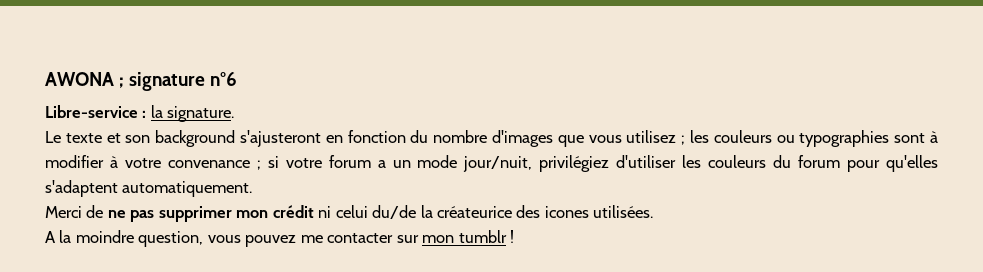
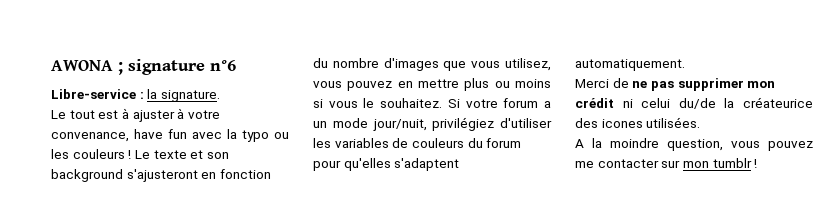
(61, 137) none -> [69,108,220,122] [51,129,289,142] [51,149,150,159] tout est à ajuster à votre convenance, have fun avec la typo ou les couleurs ! Le
[626,130,938,147] [45,155,279,170] utilisez ; les couleurs ou typographies sont à modifier à votre convenance ; si -> [504,58,551,71] [313,78,551,91] [313,98,460,108] utilisez, vous pouvez en mettre plus ou moins si vous le souhaitez. Si
(702, 161) none -> [334,138,409,148] variables de

